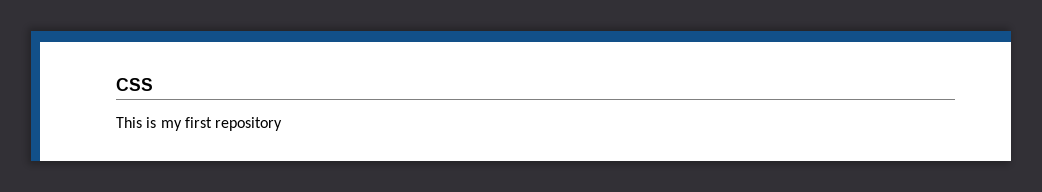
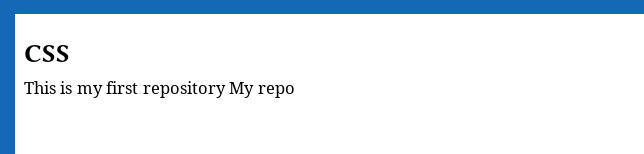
(283, 124) none -> [229,82,295,98] My repo

